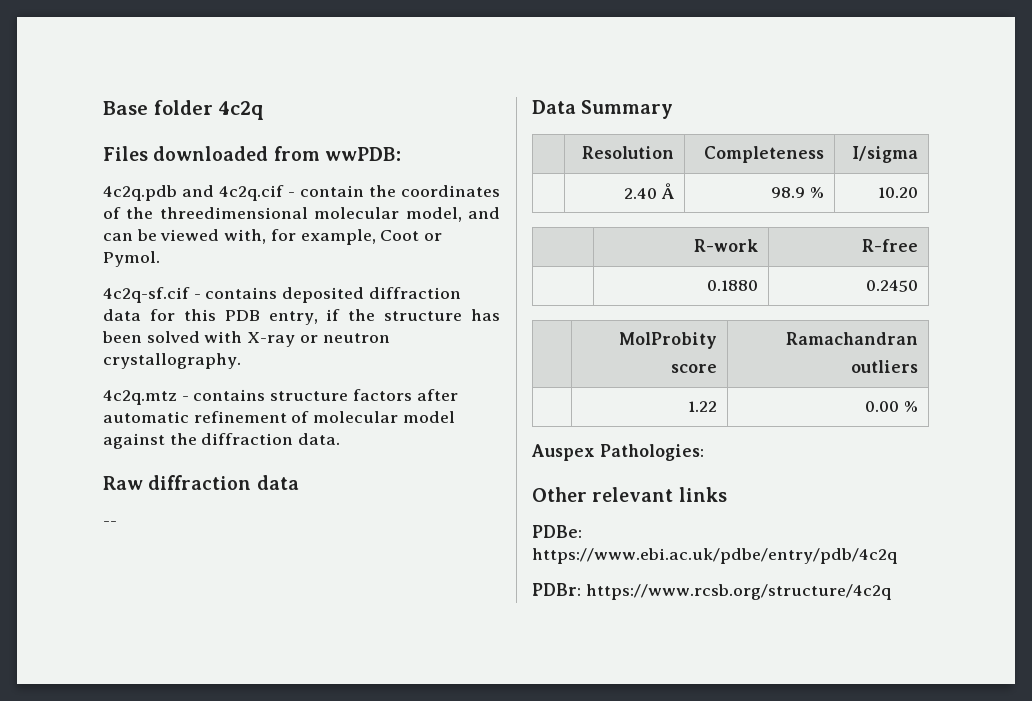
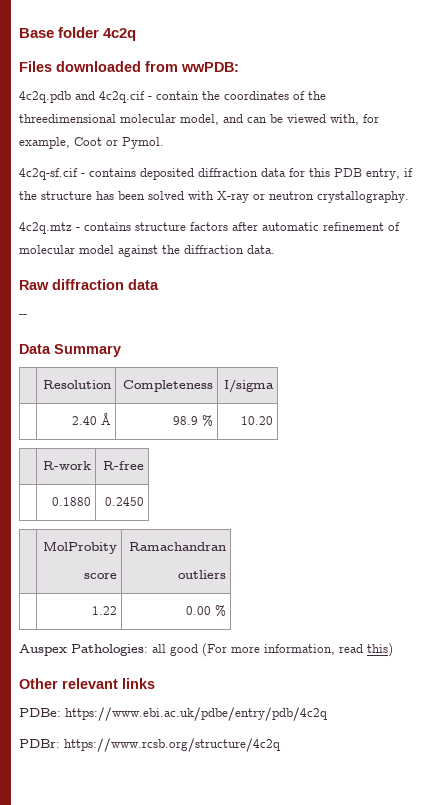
(704, 452) none -> [152,643,393,657] all good (For more information, read this)

